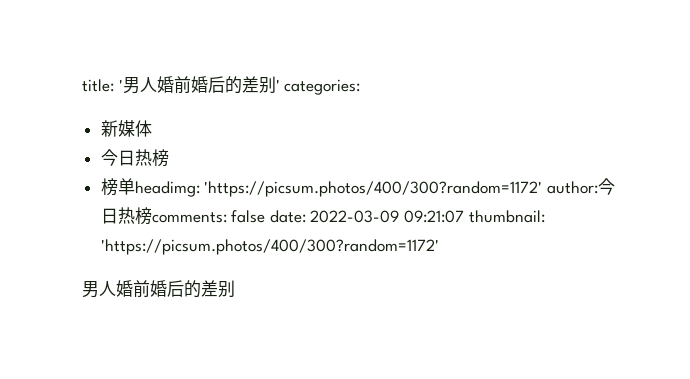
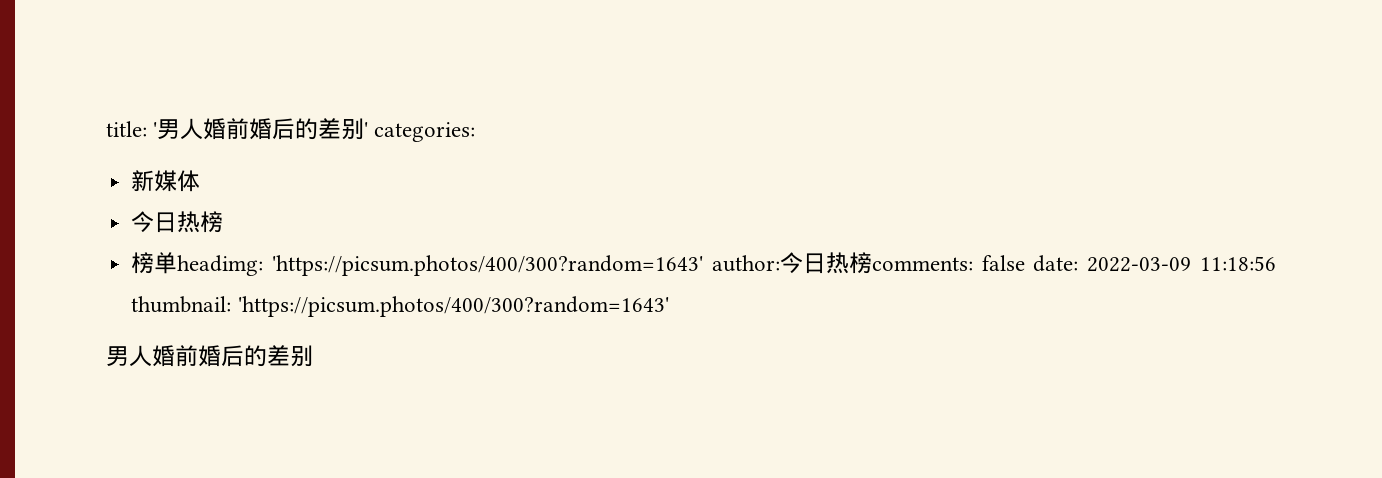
[204,181,543,197] 'https://picsum.photos/400/300?random=1172' -> [272,255,704,276] 'https://picsum.photos/400/300?random=1643'
[404,210,545,223] [100,239,439,255] 09:21:07 thumbnail: 'https://picsum.photos/400/300?random=1172' -> [1200,256,1276,271] [131,296,669,317] 11:18:56 thumbnail: 'https://picsum.photos/400/300?random=1643'

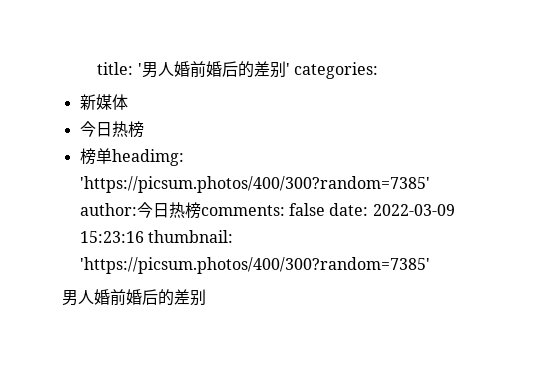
[272,255,704,276] 'https://picsum.photos/400/300?random=1643' -> [79,176,430,193] 'https://picsum.photos/400/300?random=7385'
[1200,256,1276,271] [131,296,669,317] 11:18:56 thumbnail: 'https://picsum.photos/400/300?random=1643' -> [79,230,233,243] [79,257,430,274] 15:23:16 thumbnail: 'https://picsum.photos/400/300?random=7385'

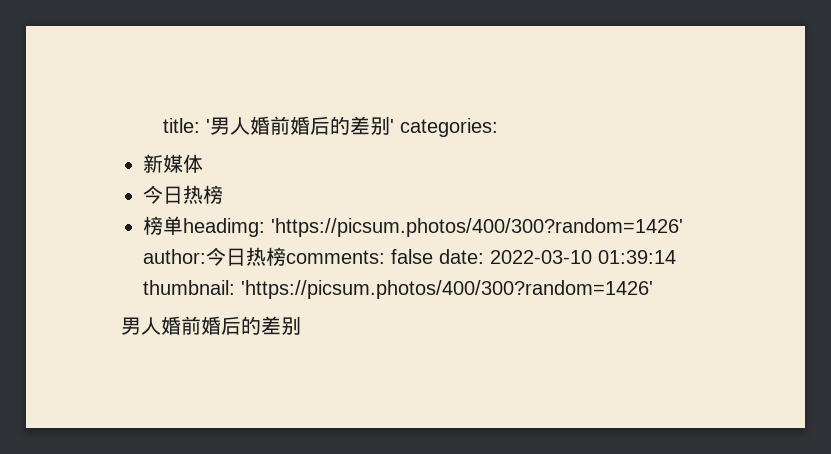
[79,176,430,193] 'https://picsum.photos/400/300?random=7385' -> [271,218,683,237] 'https://picsum.photos/400/300?random=1426'
[372,204,455,216] [79,230,233,243] [79,257,430,274] 2022-03-09 15:23:16 thumbnail: 'https://picsum.photos/400/300?random=7385' -> [490,250,676,264] [143,280,653,299] 2022-03-10 01:39:14 thumbnail: 'https://picsum.photos/400/300?random=1426'

